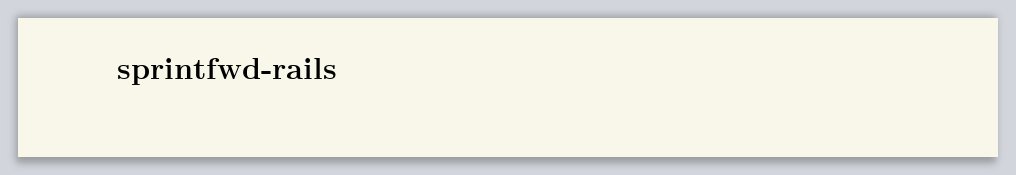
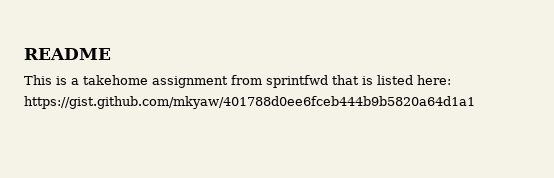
[117,58,337,85] sprintfwd-rails -> [24,48,111,60] [24,75,451,88] [24,96,475,109] README // This is a takehome assignment from sprintfwd that is listed here: https://gist.github.com/mkyaw/401788d0ee6fceb444b9b5820a64d1a1

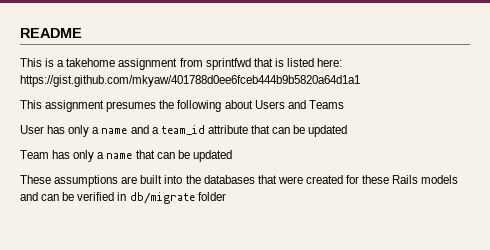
(475, 102) none -> [20,100,344,112] [20,125,348,137] [20,150,232,162] [20,175,459,187] [20,192,226,204] // This assignment presumes the following about Users and Teams // User has only a name and a team_id attribute that can be updated // Team has only a name that can be updated // These assumptions are built into the databases that were created for these Rails models and can be verified in db/migrate folder

